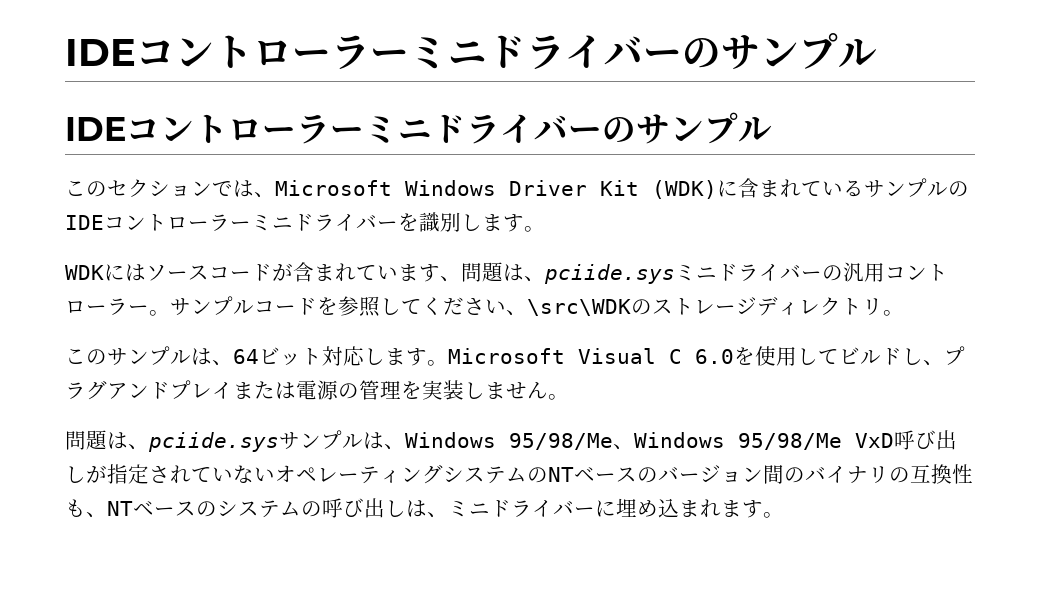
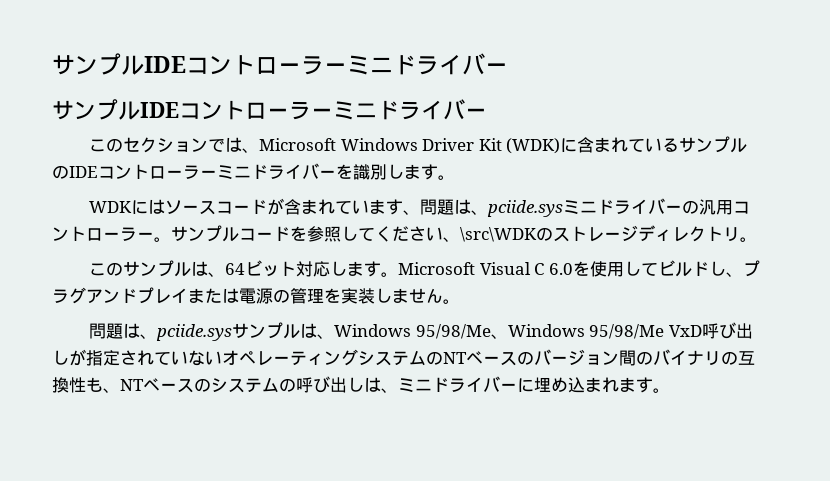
[65,33,877,70] [65,112,772,144] IDEコントローラーミニドライバーのサンプル // IDEコントローラーミニドライバーのサンプル -> [52,53,508,75] [52,99,487,120] サンプルIDEコントローラーミニドライバー // サンプルIDEコントローラーミニドライバー

